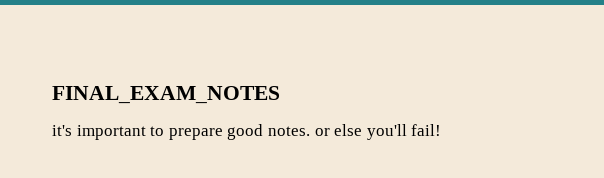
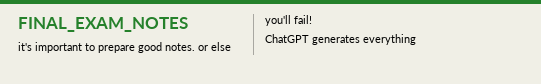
(442, 130) none -> [265,34,416,45] // ChatGPT generates everything

